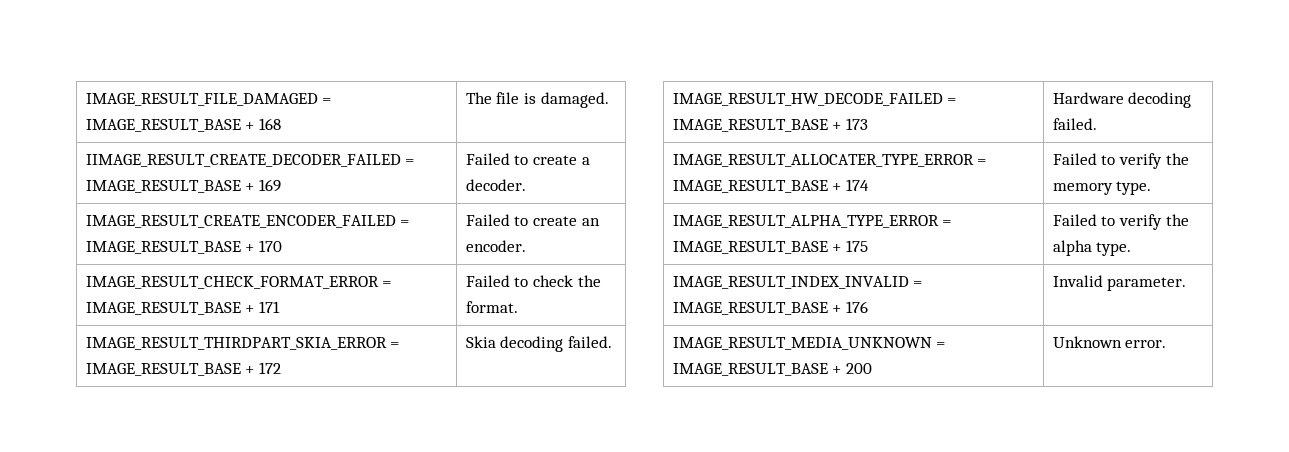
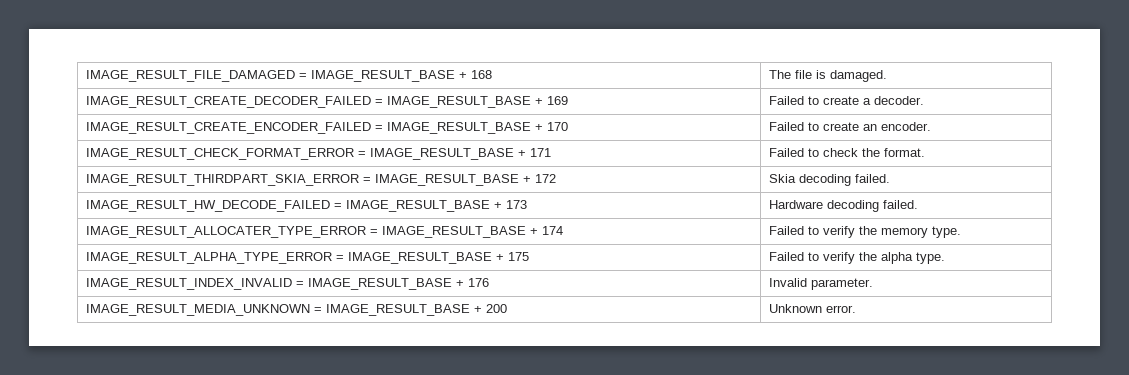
[85,154,401,167] IIMAGE_RESULT_CREATE_DECODER_FAILED -> [86,96,372,108] IMAGE_RESULT_CREATE_DECODER_FAILED

